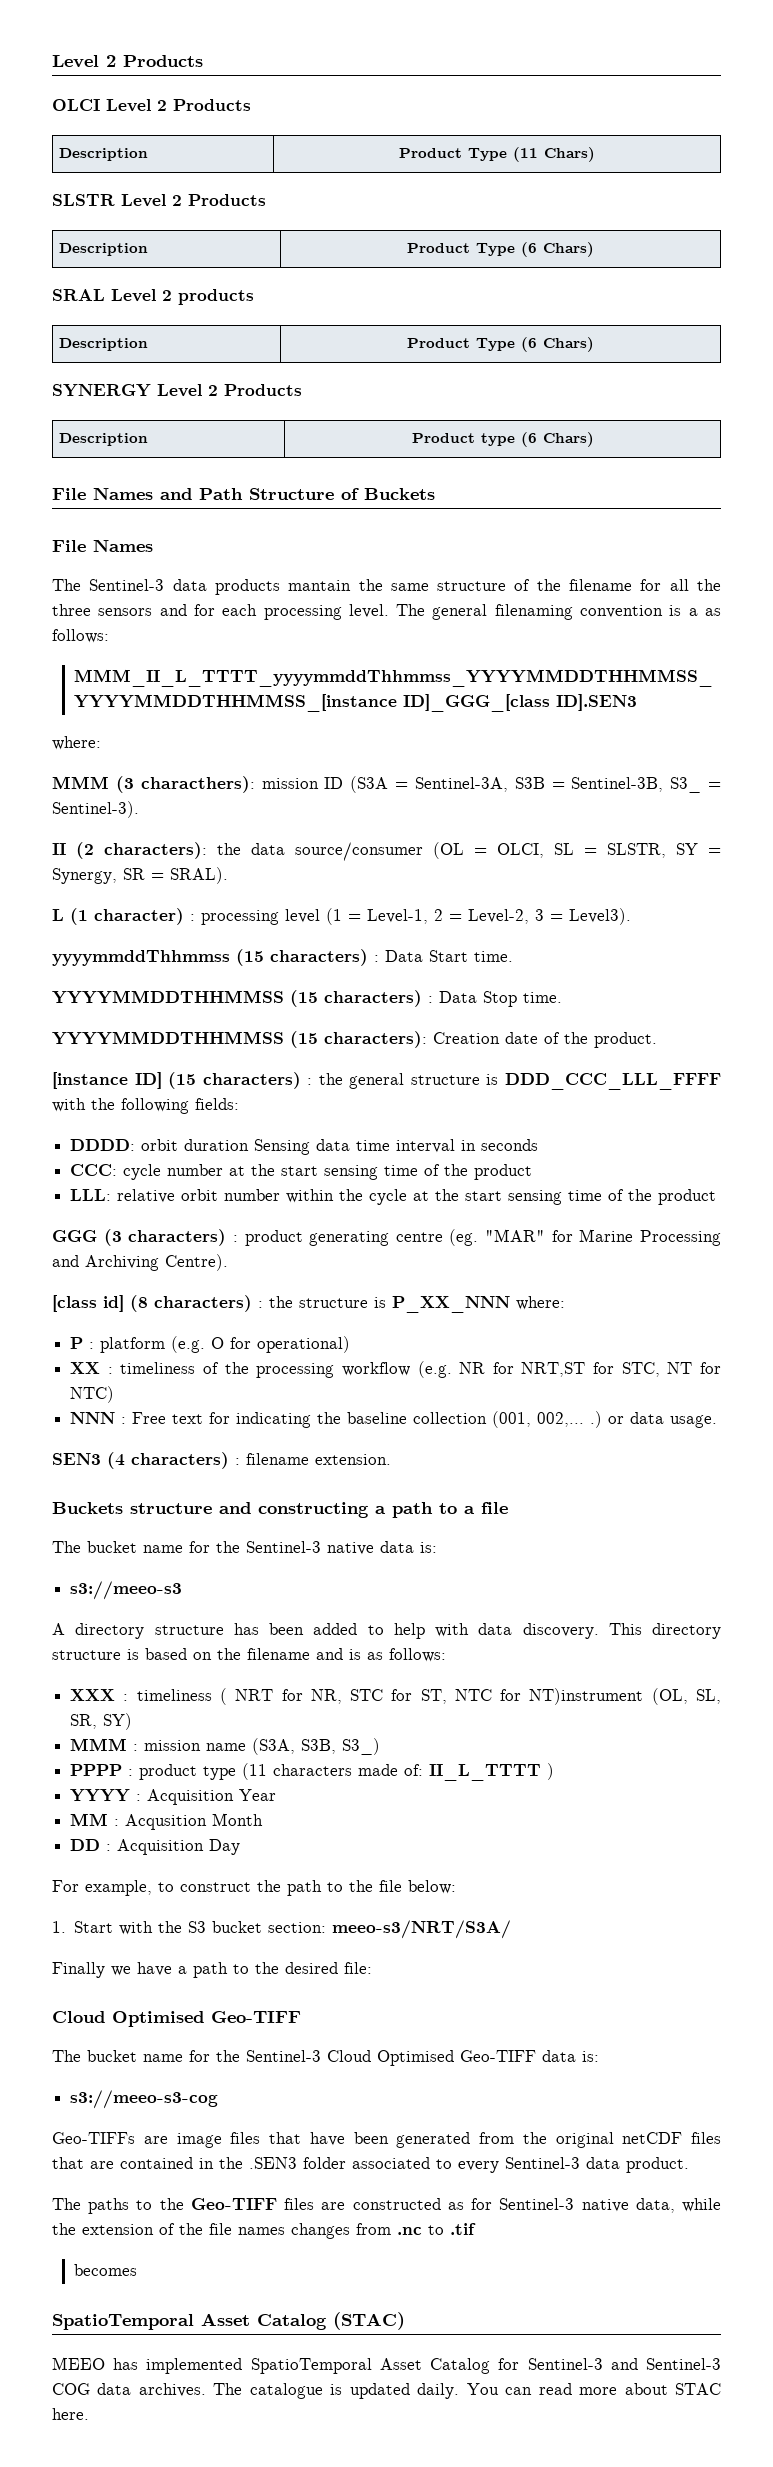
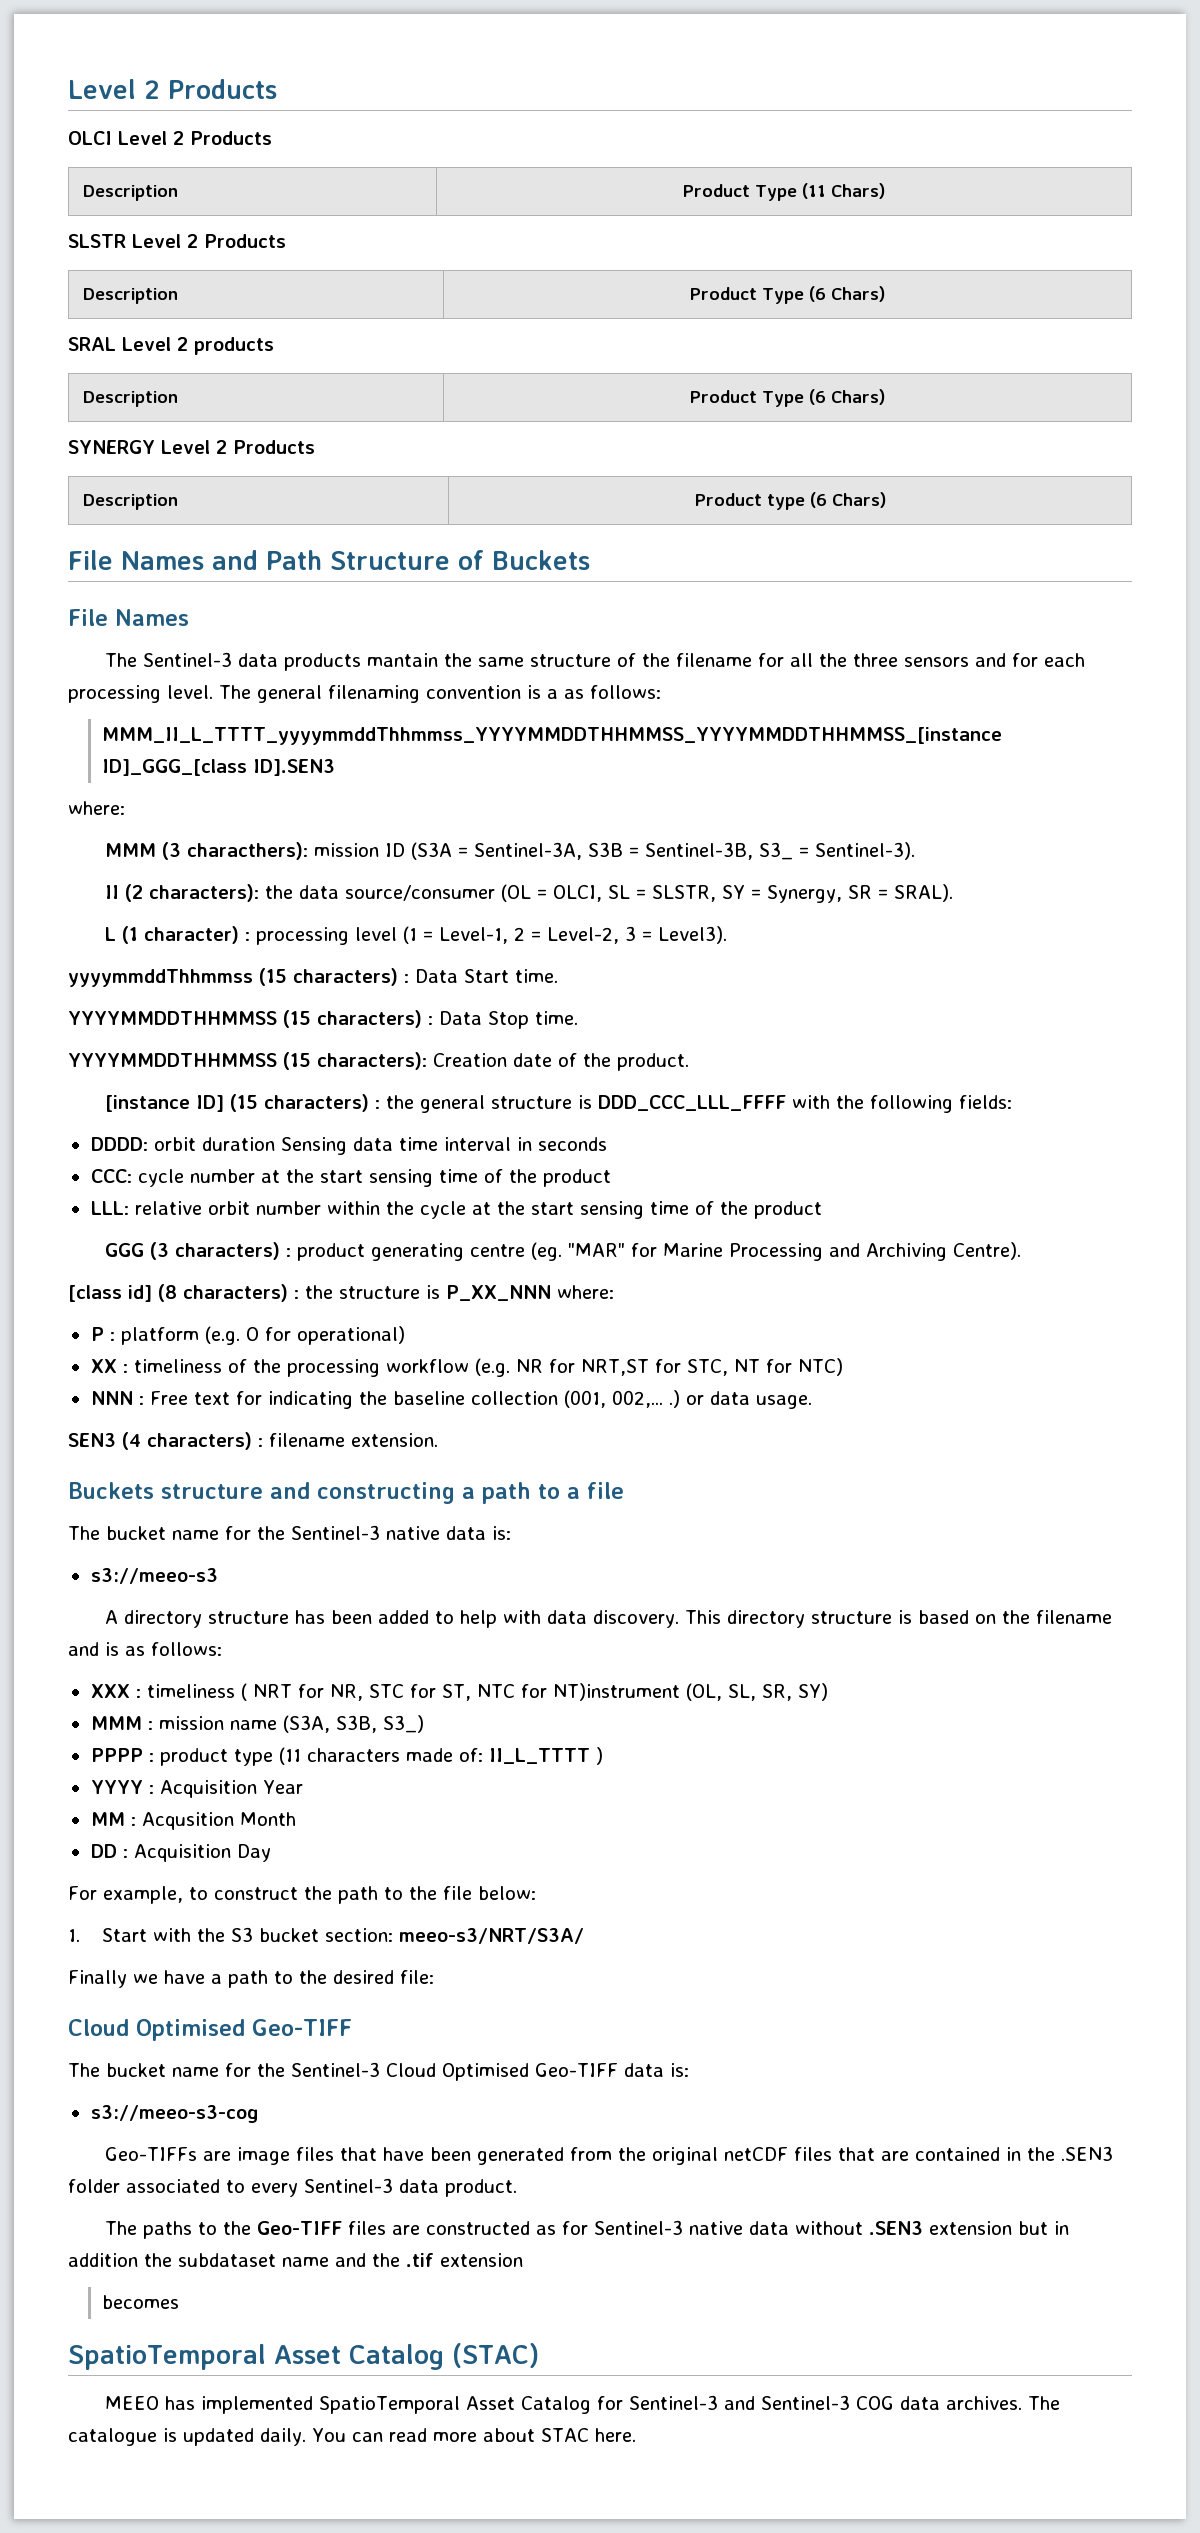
[635,2198,722,2213] [52,2223,476,2239] data, while the extension of the file names changes from .nc to .tif -> [749,2221,1070,2235] [68,2253,523,2267] data without .SEN3 extension but in addition the subdataset name and the .tif extension

